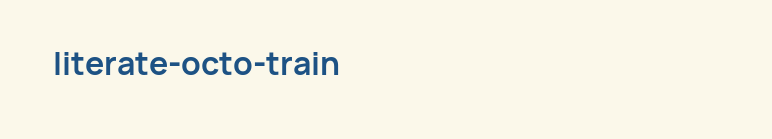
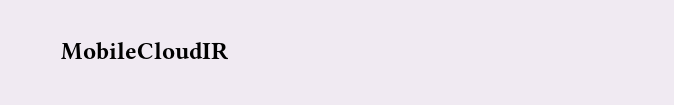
[53,52,340,75] literate-octo-train -> [61,42,229,60] MobileCloudIR

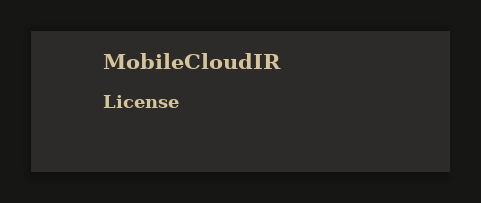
(229, 51) none -> [103,95,179,108] // License

